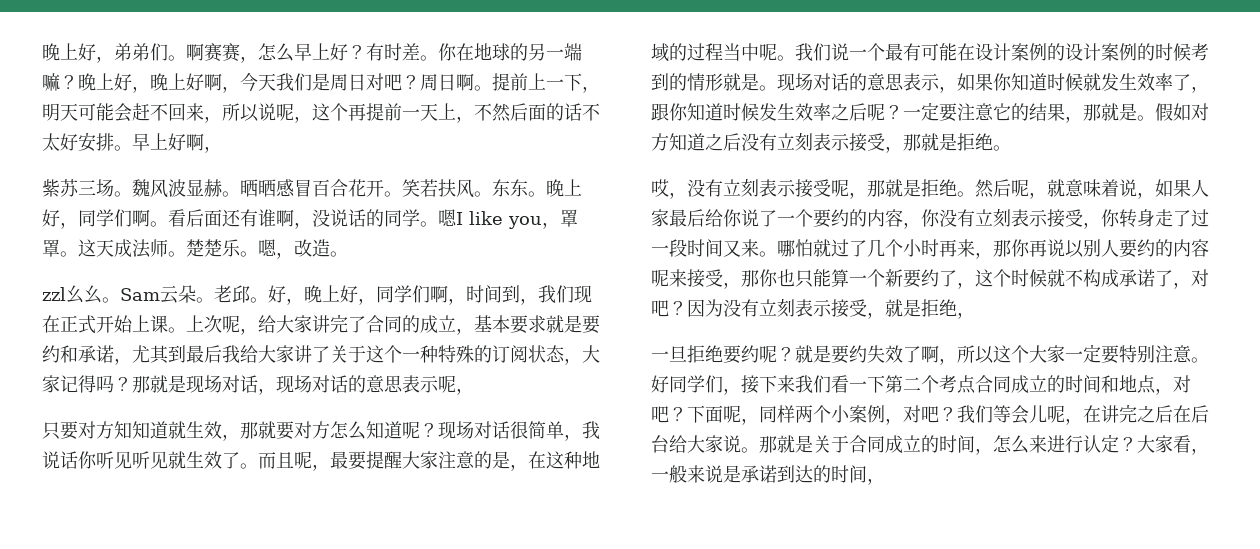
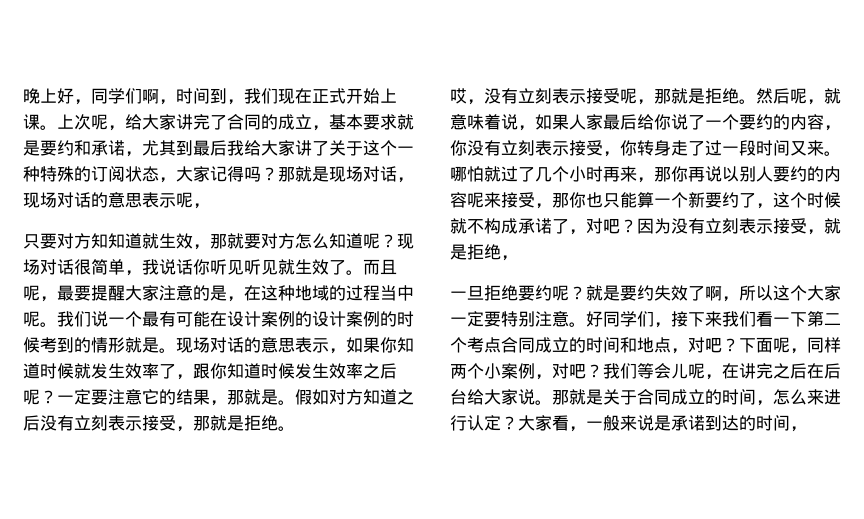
[42,43,582,63] [42,73,600,93] [42,103,600,123] [42,132,222,153] [42,179,582,198] [42,209,578,229] [42,239,348,259] [42,285,376,305] 晚上好，弟弟们。啊赛赛，怎么早上好？有时差。你在地球的另一端嘛？晚上好，晚上好啊，今天我们是周日对吧？周日啊。提前上一下，明天可能会赶不回来，所以说呢，这个再提前一天上，不然后面的话不太好安排。早上好啊， // 紫苏三场。魏风波显赫。晒晒感冒百合花开。笑若扶风。东东。晚上好，同学们啊。看后面还有谁啊，没说话的同学。嗯I like you，罩罩。这天成法师。楚楚乐。嗯，改造。 // zzl幺幺。Sam云朵。老邱。好，晚上好， -> [23,88,91,105] 晚上好，

